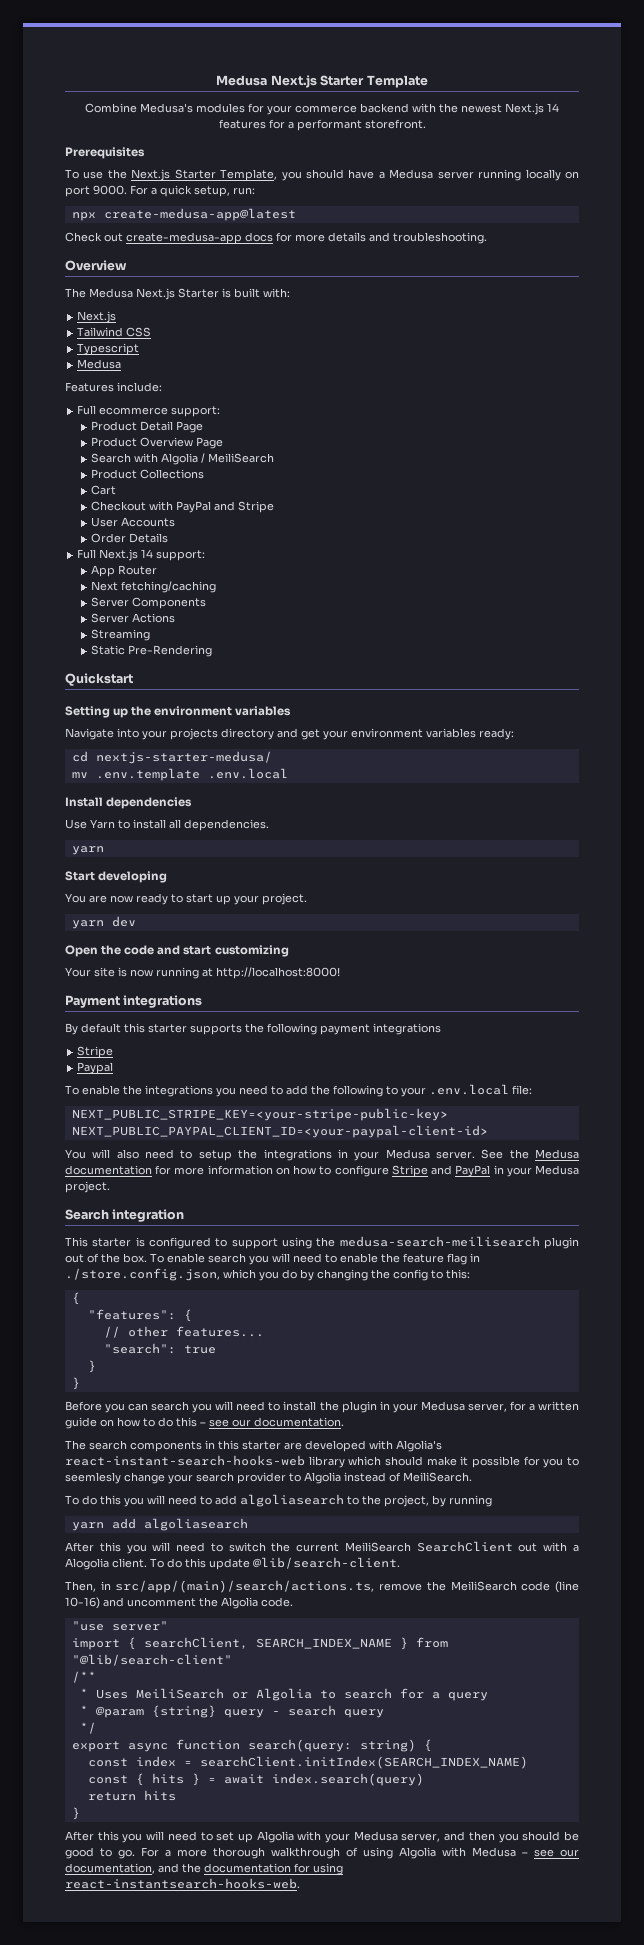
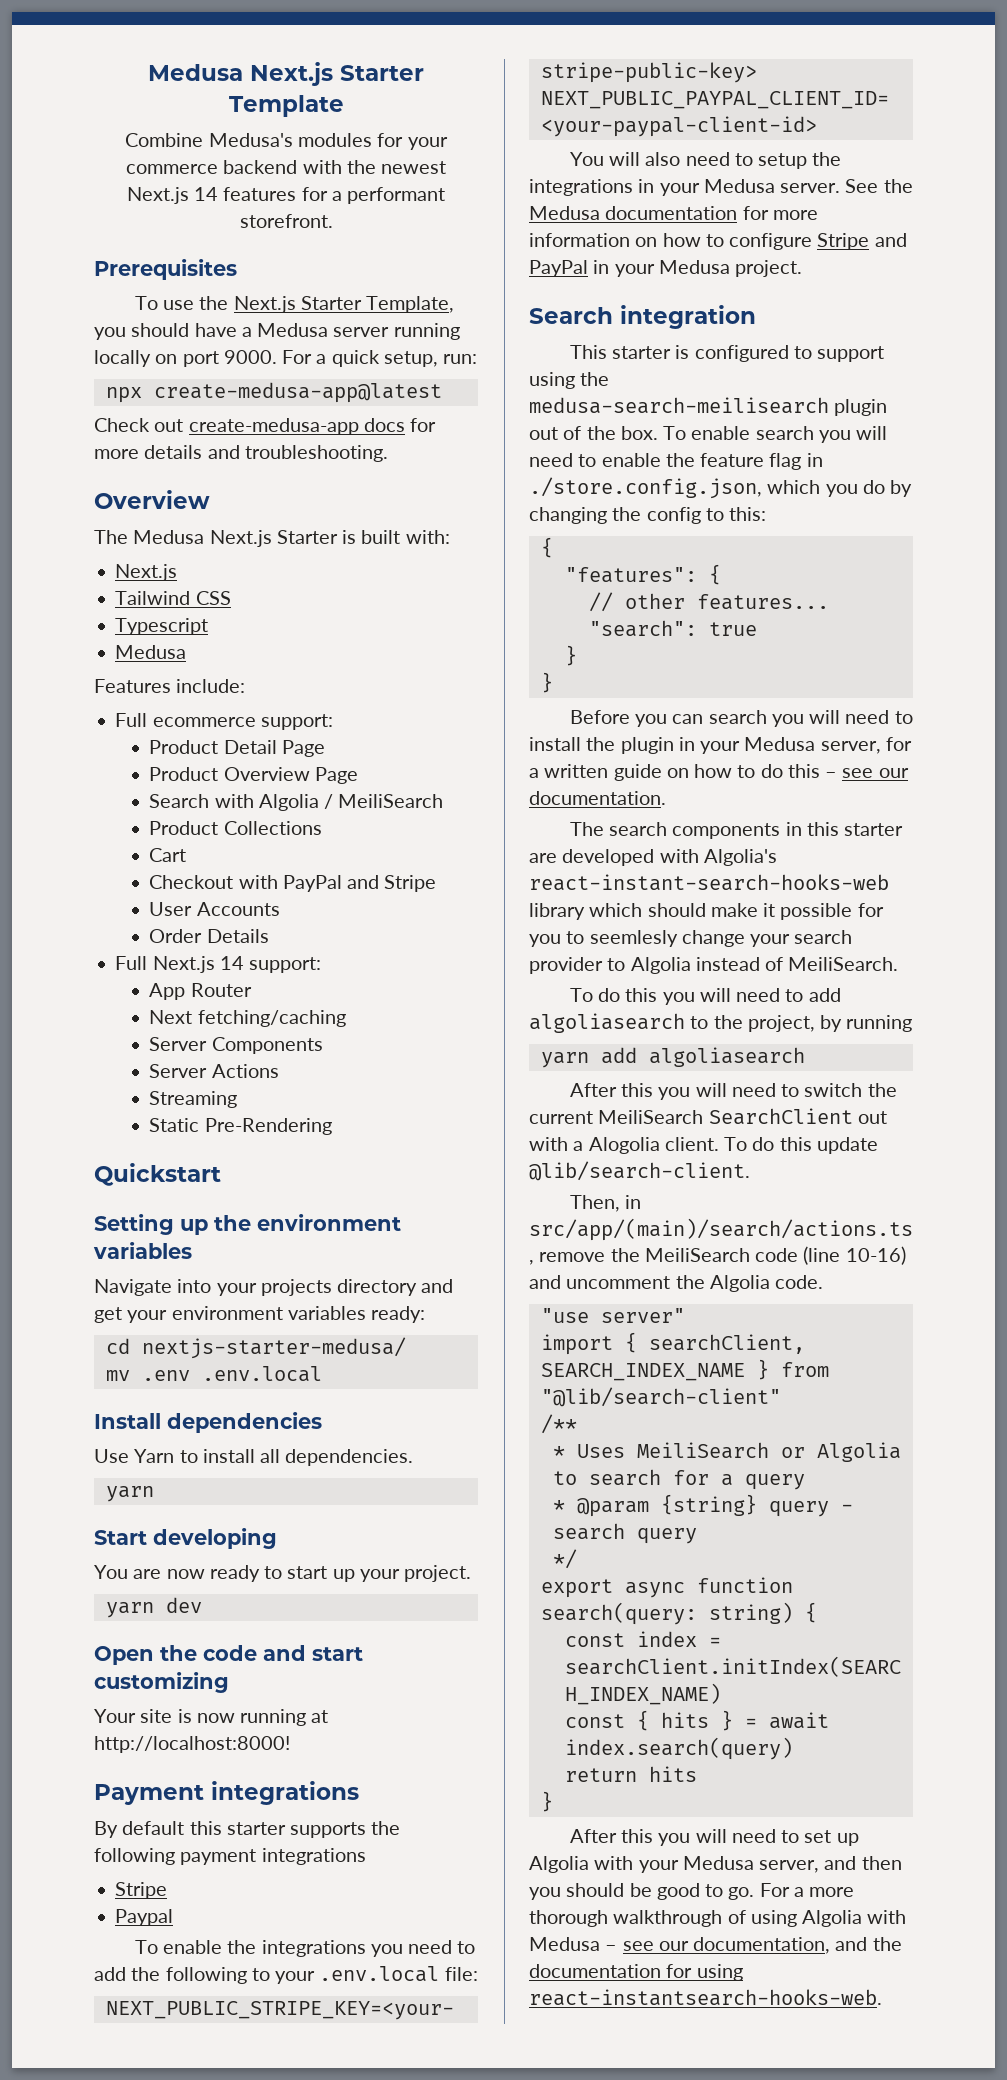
[95,768,200,781] .env.template -> [141,1370,190,1381] .env

